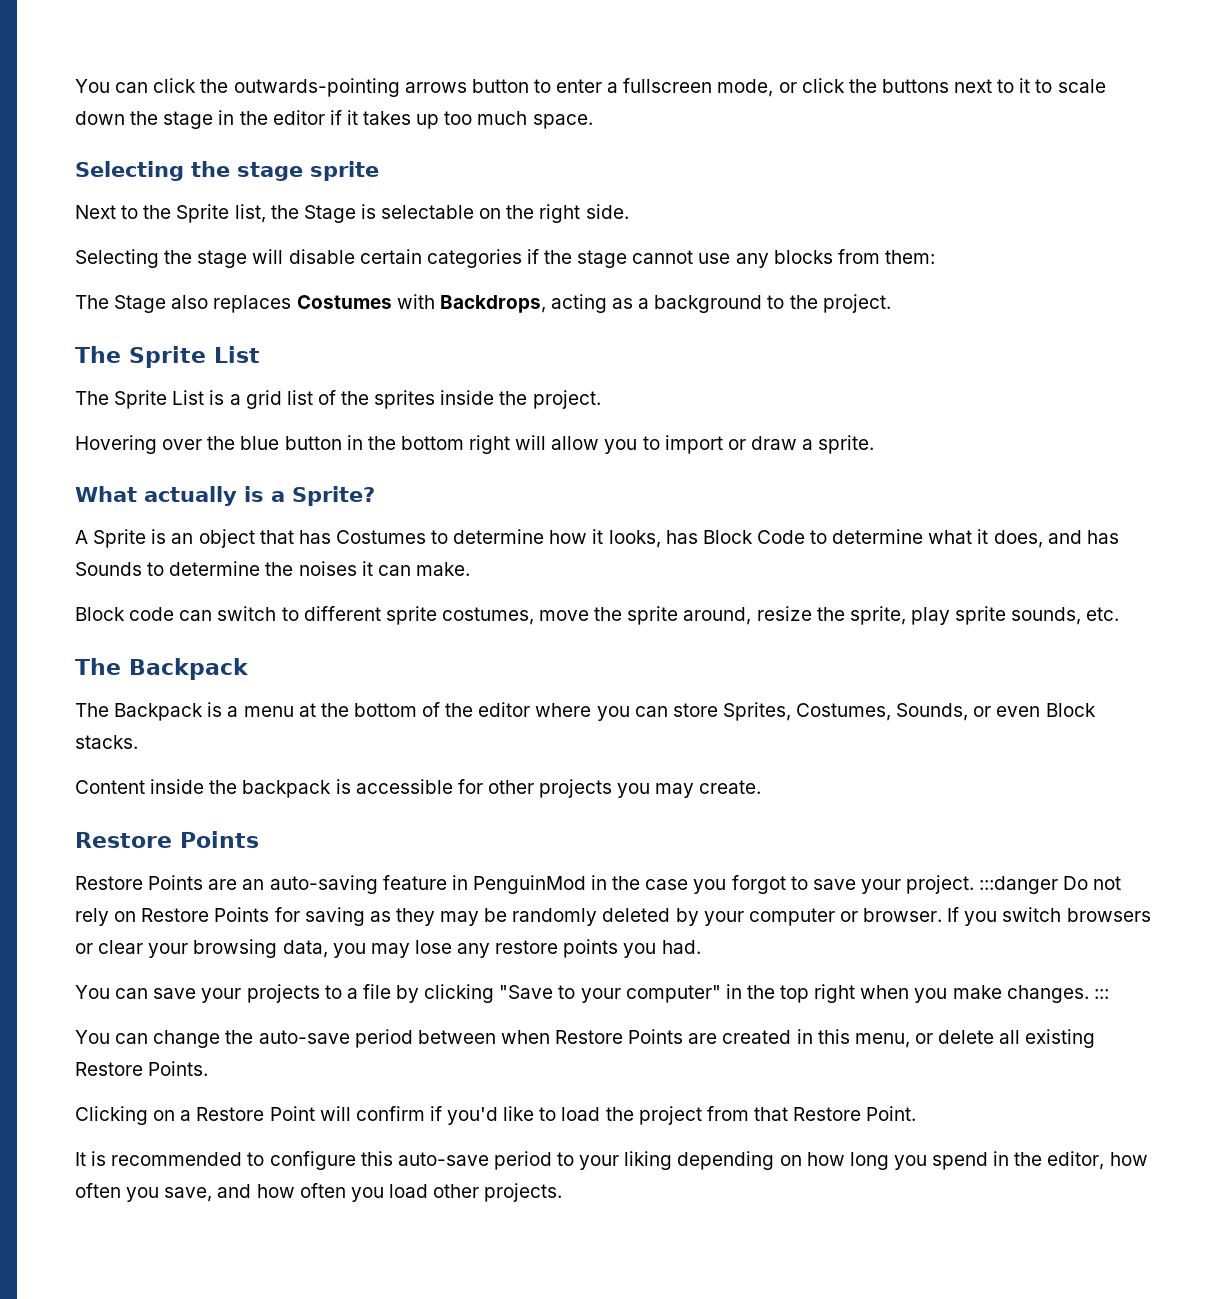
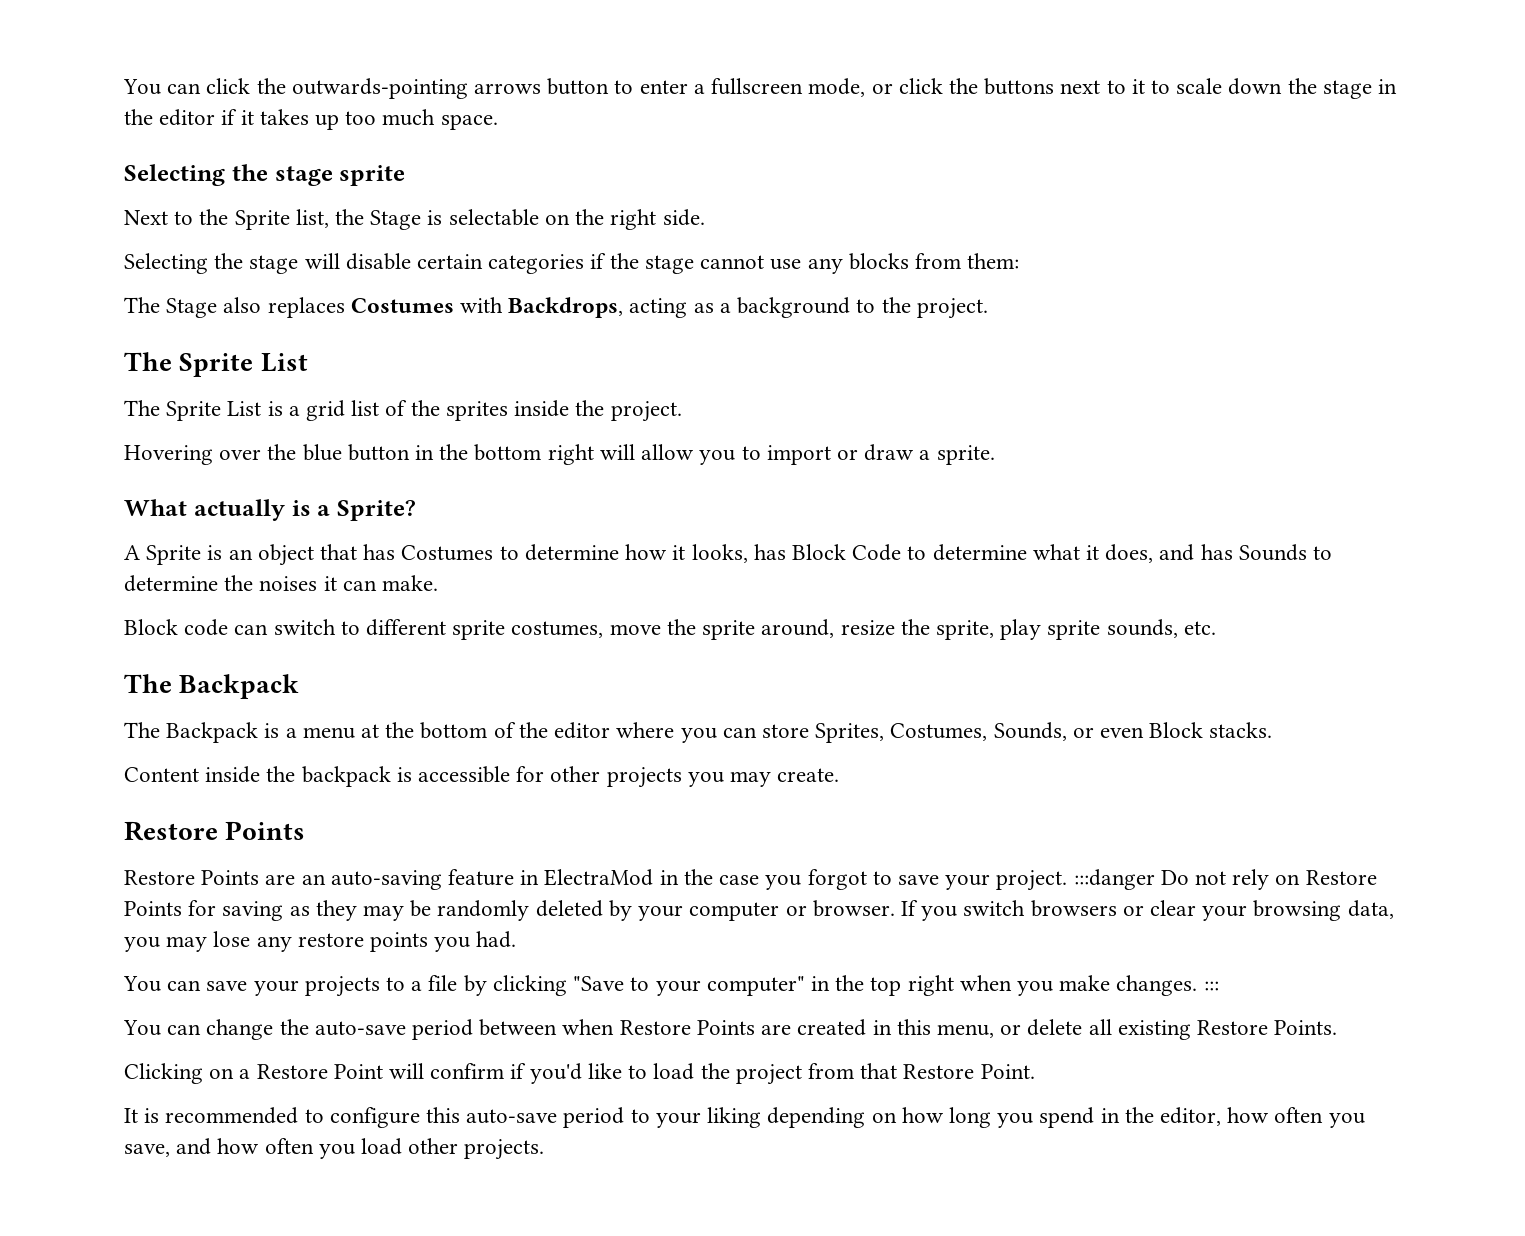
[472,875,586,894] PenguinMod -> [544,869,654,886] ElectraMod

